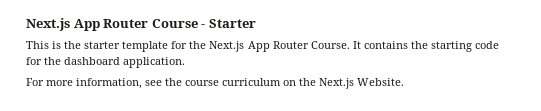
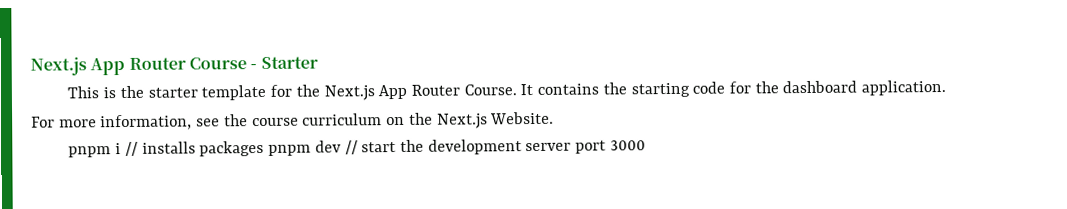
(404, 82) none -> [68,139,646,158] // pnpm i // installs packages pnpm dev // start the development server port 3000

